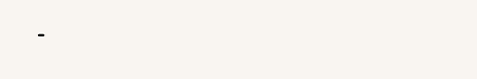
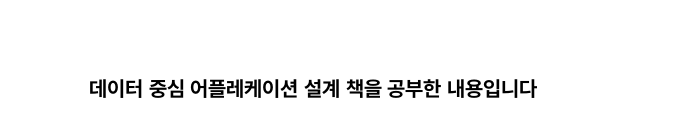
[36,33,46,42] - -> [89,79,539,98] 데이터 중심 어플레케이션 설계 책을 공부한 내용입니다

